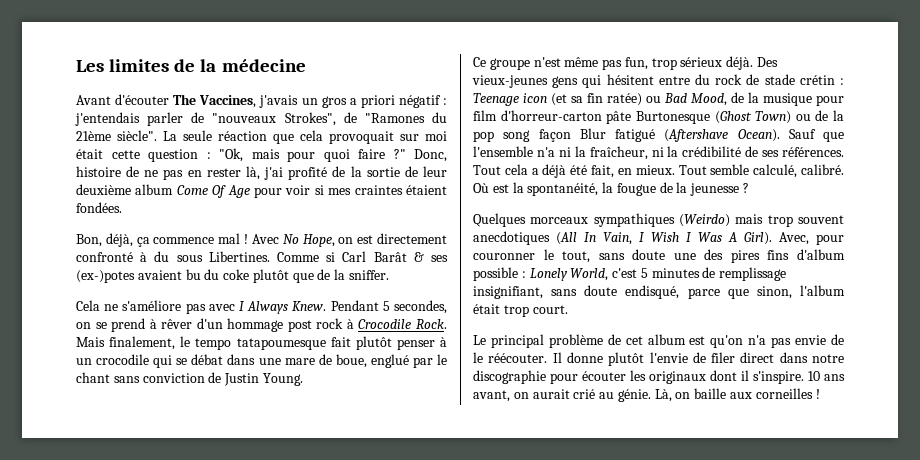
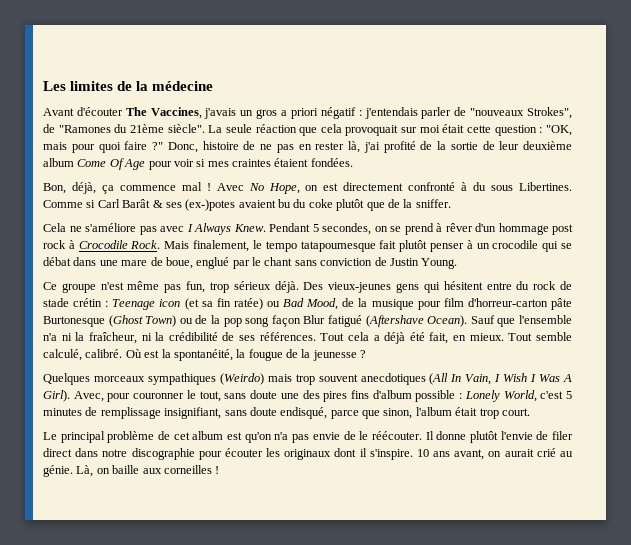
[219,148,243,162] "Ok, -> [545,125,572,136] "OK,

